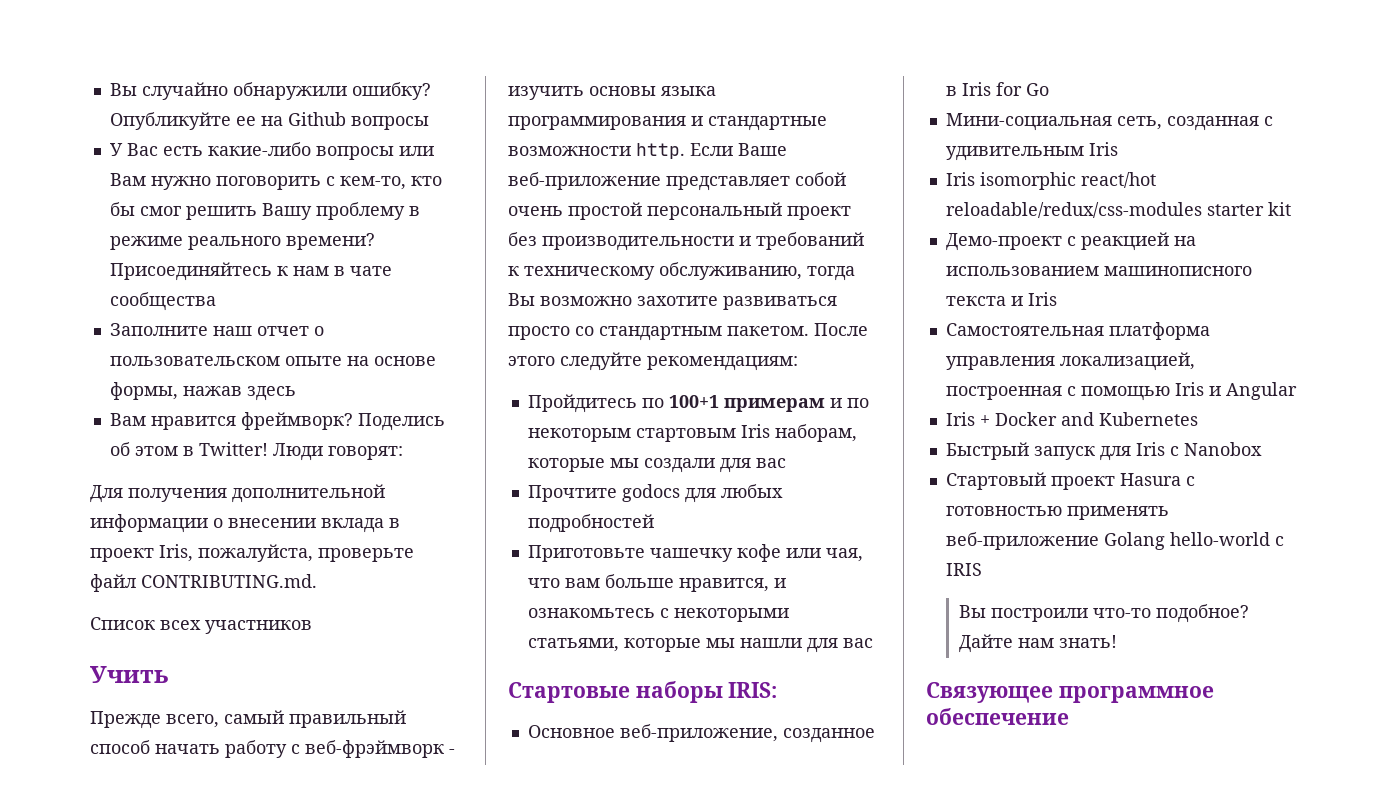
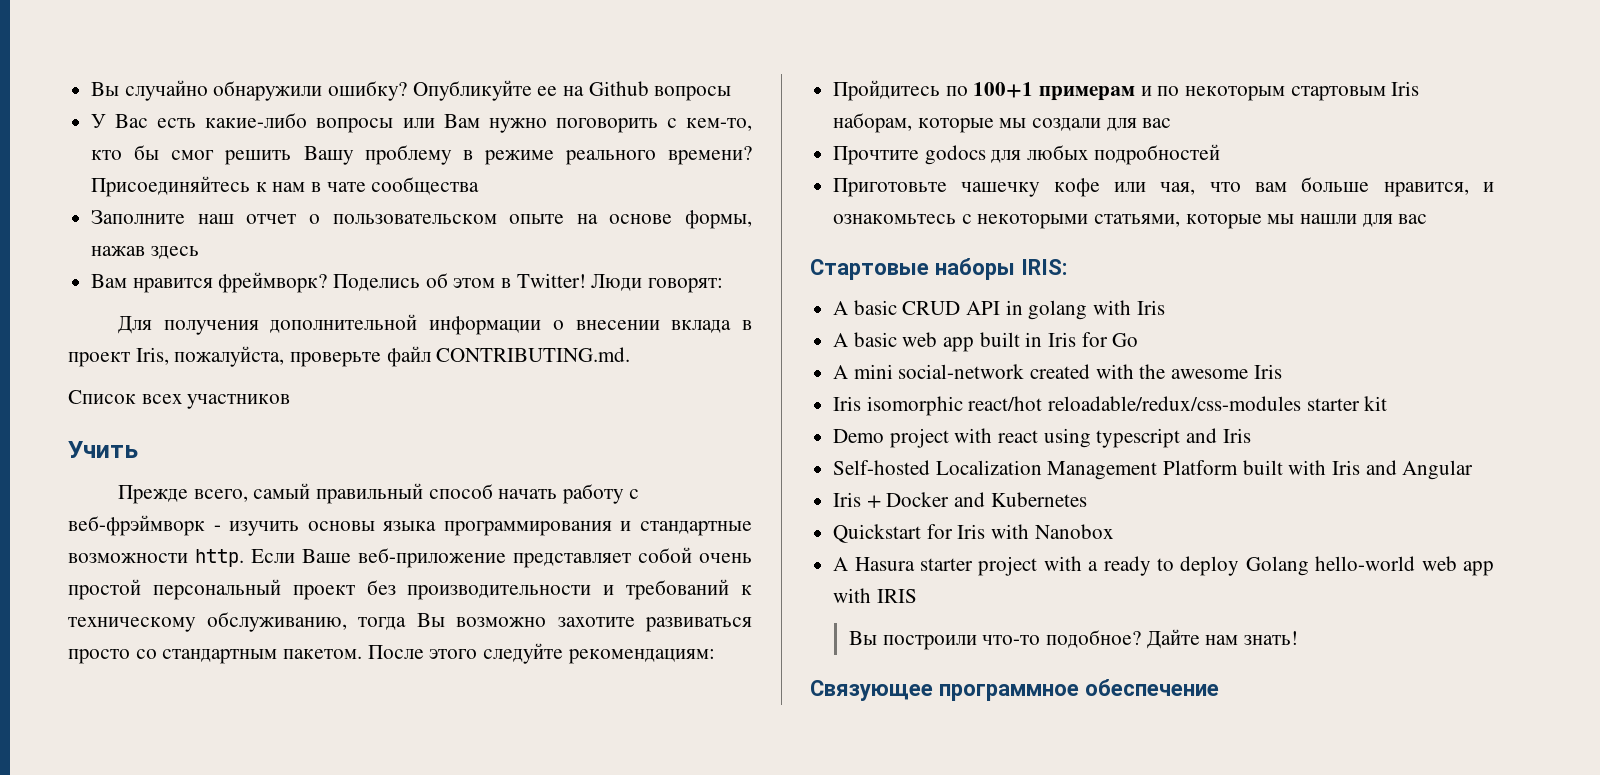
[527,724,875,743] [945,82,1049,96] [945,113,1273,131] [945,146,1084,161] Основное веб-приложение, созданное в Iris for Go // Мини-социальная сеть, созданная с удивительным -> [833,300,1165,320] [833,332,1139,352] [833,364,1249,379] A basic CRUD API in golang with Iris // A basic web app built in Iris for Go // A mini social-network created with the awesome
[945,232,1196,251] [945,266,1252,276] [945,292,1057,306] [945,322,1210,340] [945,352,1195,371] [945,382,1221,401] Демо-проект с реакцией на использованием машинописного текста и Iris // Самостоятельная платформа управления локализацией, построенная с помощью Iris и -> [833,428,1251,448] [833,460,1397,480] Demo project with react using typescript and Iris // Self-hosted Localization Management Platform built with Iris and
[945,442,1262,461] [945,472,1195,490] [945,506,1169,520] [945,532,1284,550] Быстрый запуск для Iris с Nanobox // Cтартовый проект Hasura с готовностью применять веб-приложение Golang hello-world с -> [833,524,1114,543] [833,556,1494,576] [833,588,872,603] Quickstart for Iris with Nanobox // A Hasura starter project with a ready to deploy Golang hello-world web app with

